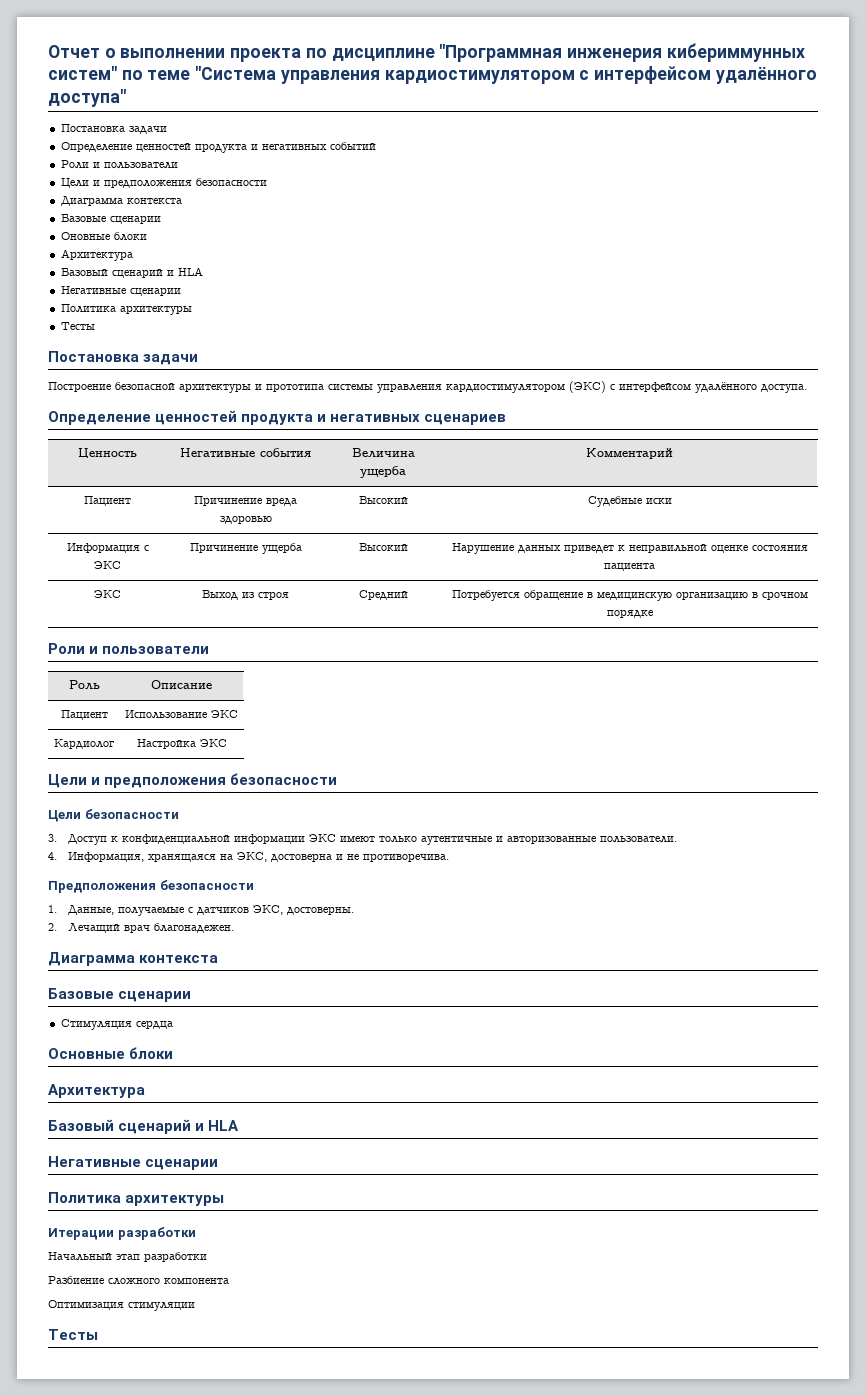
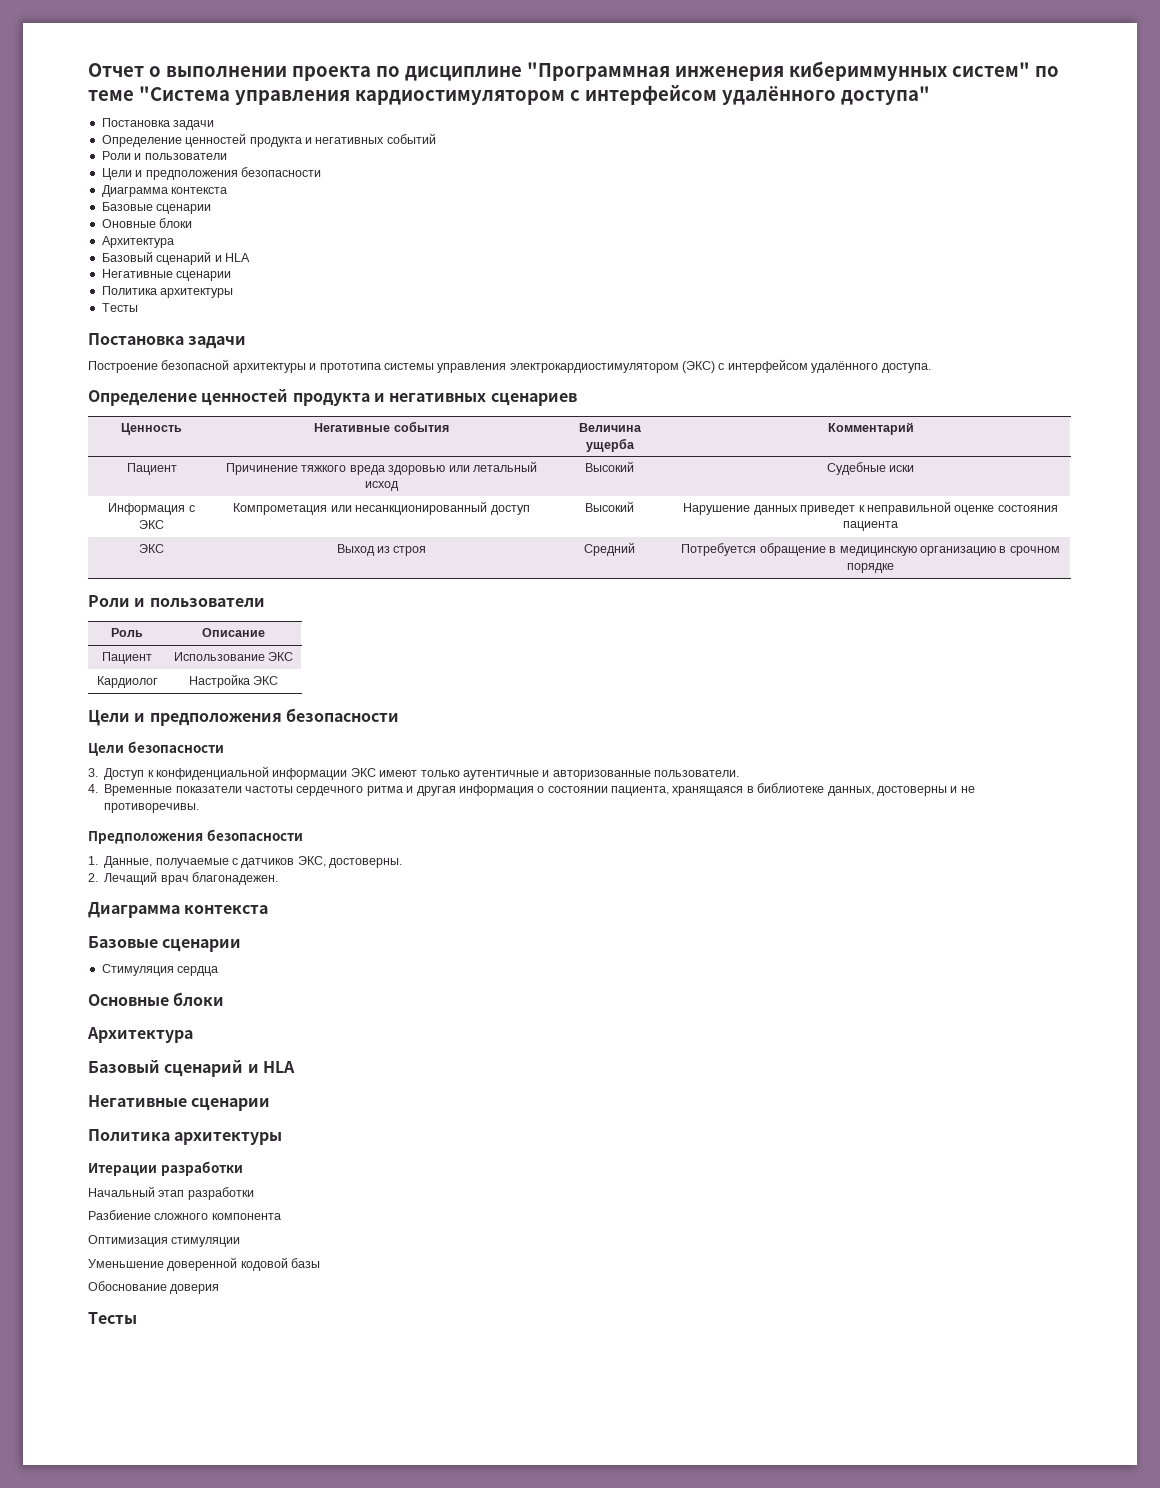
[446,383,565,393] кардиостимулятором -> [509,363,679,373] электрокардиостимулятором
(262, 501) none -> [301,465,347,472] тяжкого
(272, 520) none -> [448,461,537,472] [365,481,399,491] или летальный исход
[189,543,302,554] Причинение ущерба -> [233,501,530,515] Компрометация или несанкционированный доступ
[67,852,332,862] Информация, хранящаяся на ЭКС, достоверна -> [104,783,947,796] Временные показатели частоты сердечного ритма и другая информация о состоянии пациента, хранящаяся в библиотеке данных, достоверны
[362,854,449,862] противоречива. -> [104,803,200,813] противоречивы.
(195, 1306) none -> [88,1257,321,1271] [88,1281,220,1294] // Уменьшение доверенной кодовой базы // Обоснование доверия

